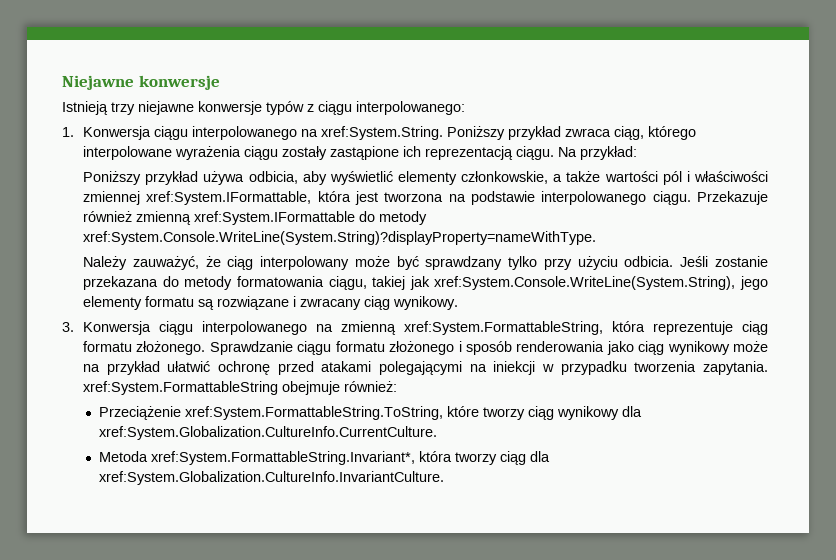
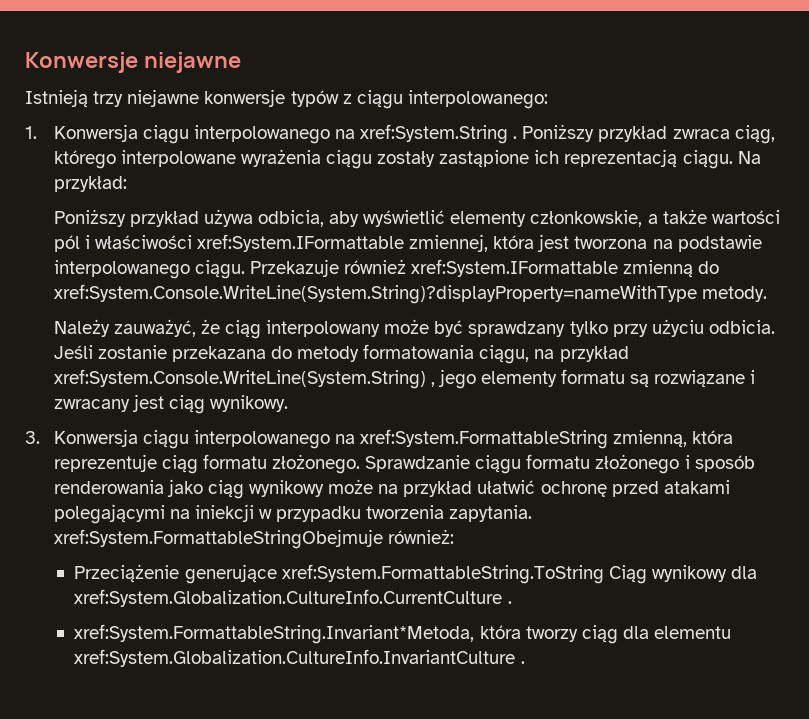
[62,75,220,90] Niejawne konwersje -> [25,52,241,73] Konwersje niejawne
[321,126,444,140] xref:System.String. -> [360,124,518,144] xref:System.String .
[83,191,312,205] zmiennej xref:System.IFormattable, -> [196,234,489,252] xref:System.IFormattable zmiennej,
[136,211,428,225] [83,231,597,245] zmienną xref:System.IFormattable do metody xref:System.Console.WriteLine(System.String)?displayProperty=nameWithType. -> [411,259,720,278] [53,284,767,304] xref:System.IFormattable zmienną do xref:System.Console.WriteLine(System.String)?displayProperty=nameWithType metody.
[372,276,736,290] takiej jak xref:System.Console.WriteLine(System.String), -> [534,346,629,362] [53,369,435,389] na przykład xref:System.Console.WriteLine(System.String) ,
(362, 304) none -> [131,394,164,412] jest
[341,321,604,335] zmienną xref:System.FormattableString, -> [360,429,688,449] xref:System.FormattableString zmienną,
[83,381,341,395] xref:System.FormattableString obejmuje -> [53,529,383,549] xref:System.FormattableStringObejmuje
[185,406,643,420] [99,426,438,440] [99,451,416,465] xref:System.FormattableString.ToString, które tworzy ciąg wynikowy dla xref:System.Globalization.CultureInfo.CurrentCulture. // Metoda xref:System.FormattableString.Invariant*, -> [184,564,758,584] [74,589,512,607] [74,624,475,644] generujące xref:System.FormattableString.ToString Ciąg wynikowy dla xref:System.Globalization.CultureInfo.CurrentCulture . // xref:System.FormattableString.Invariant*Metoda,
[99,471,445,485] xref:System.Globalization.CultureInfo.InvariantCulture. -> [654,626,732,639] [74,649,525,667] elementu xref:System.Globalization.CultureInfo.InvariantCulture .

